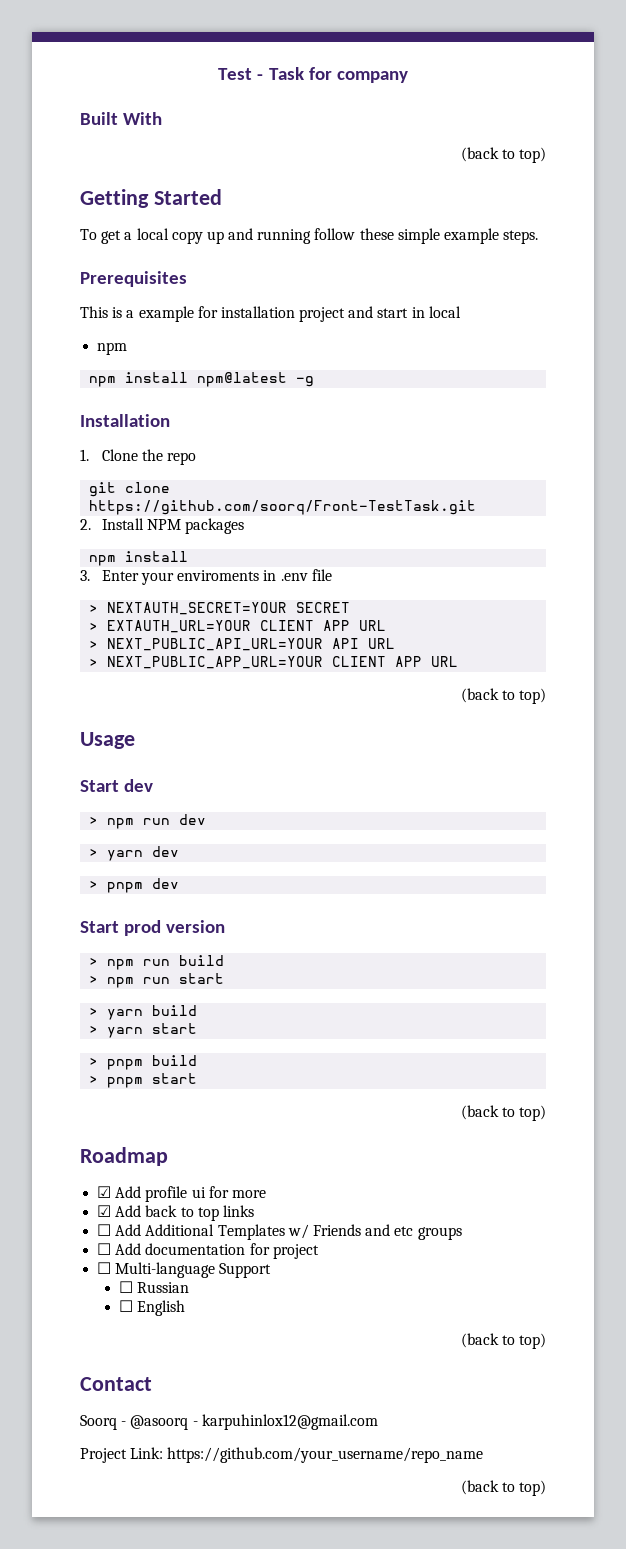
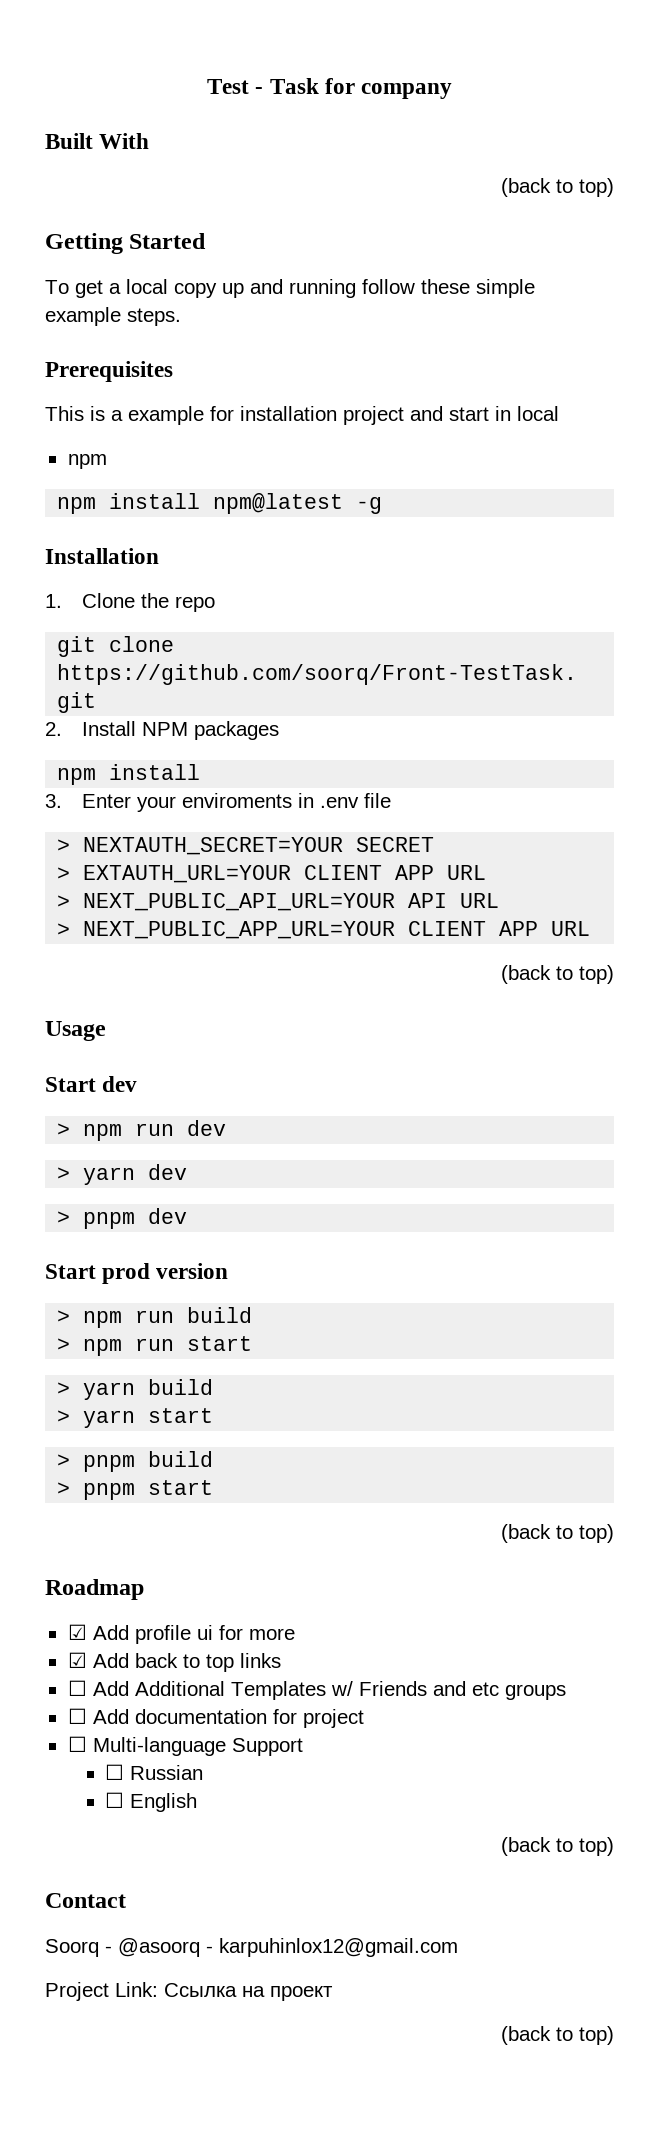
[167,1447,484,1463] https://github.com/your_username/repo_name -> [164,1983,333,2001] Ссылка на проект

